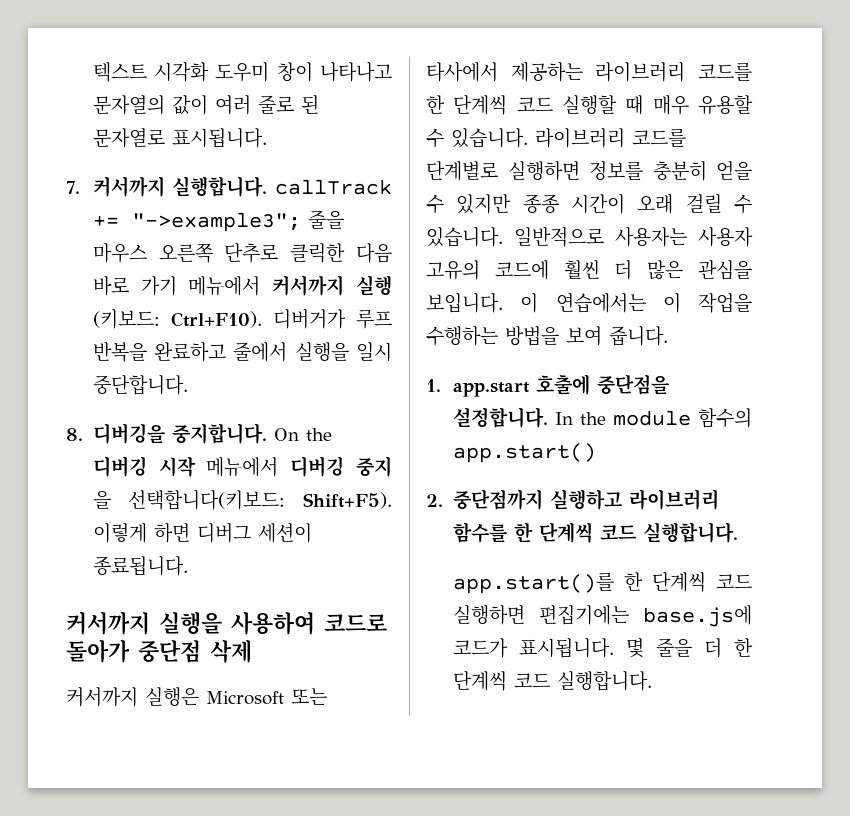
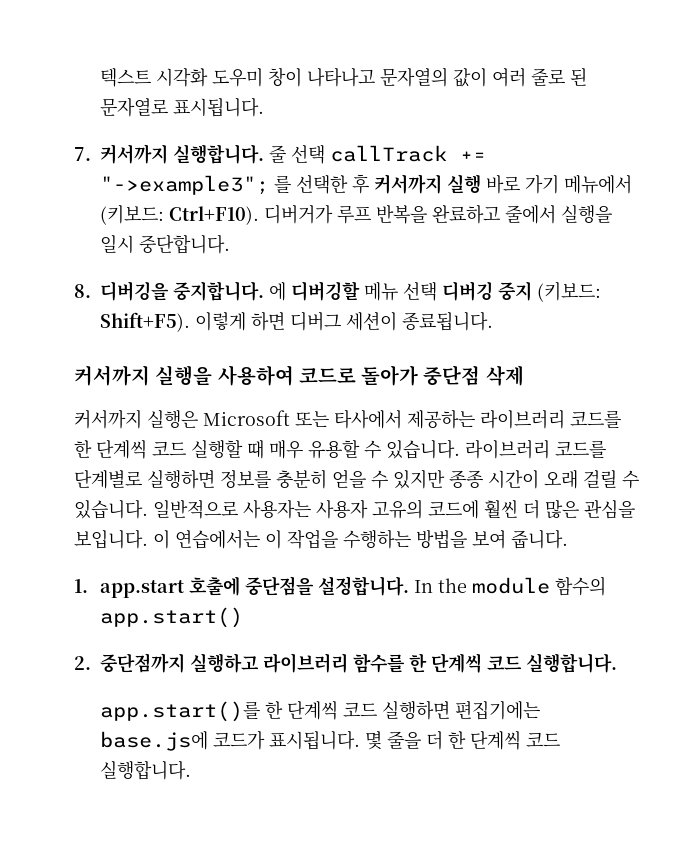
(268, 186) none -> [269,145,325,164] 줄 선택
[307,210,344,229] [92,243,393,263] 줄을 마우스 오른쪽 단추로 클릭한 다음 -> [274,174,481,194] 를 선택한 후 커서까지 실행
[272,275,392,296] 커서까지 실행 -> (632, 184) none
[273,428,332,441] [92,456,393,477] [92,490,286,510] On the 디버깅 시작 메뉴에서 디버깅 중지 을 선택합니다(키보드: -> [269,281,601,302] 에 디버깅할 메뉴 선택 디버깅 중지 (키보드:

